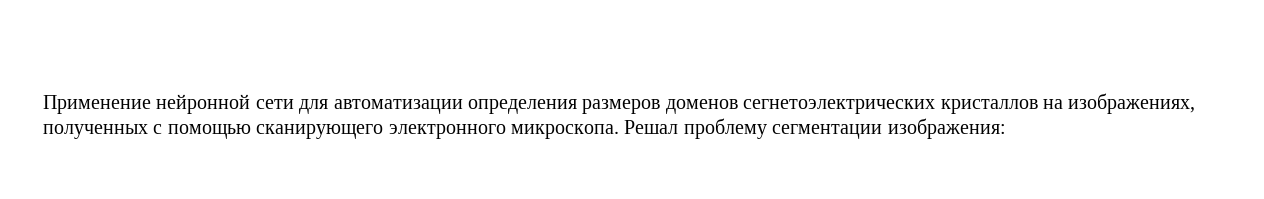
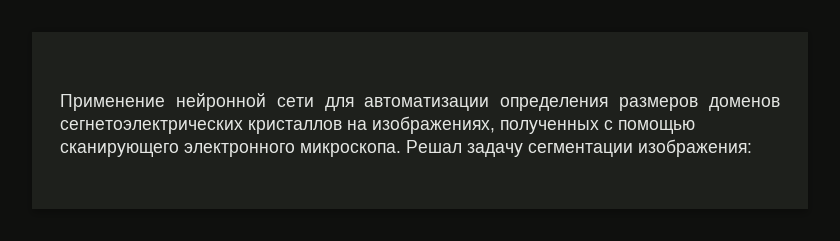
[683,118,767,139] проблему -> [467,143,523,157] задачу

